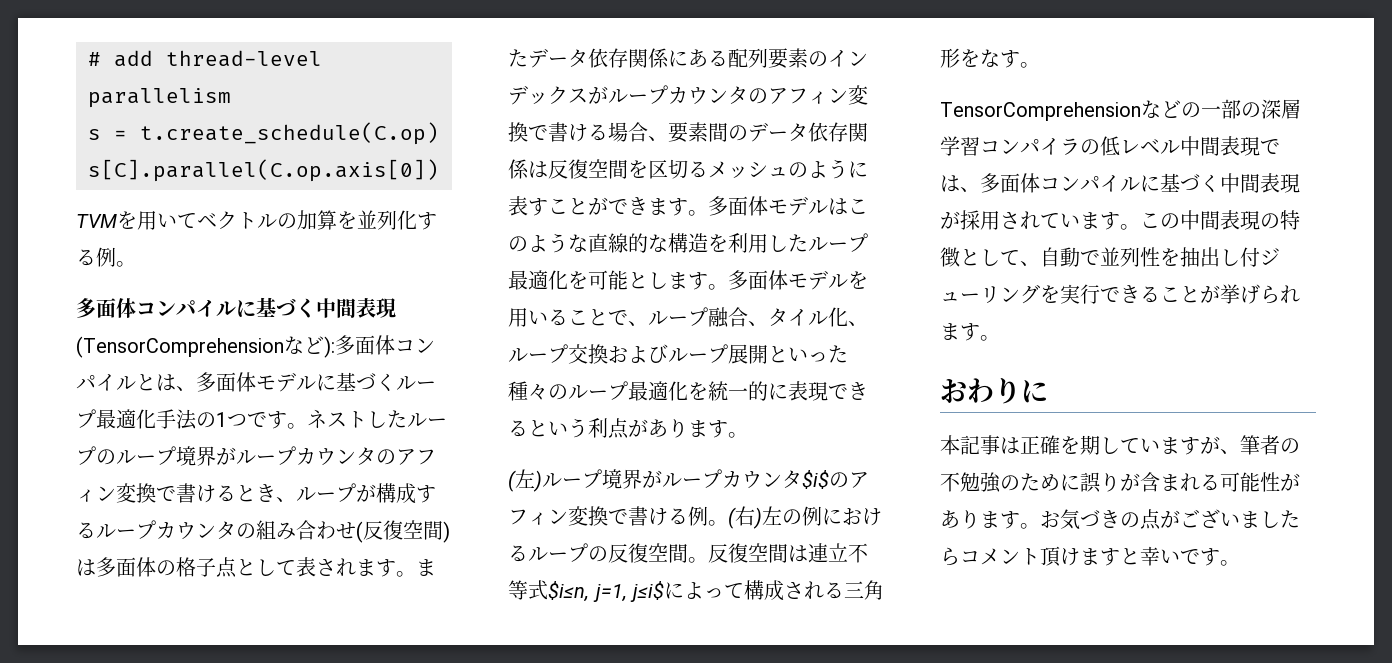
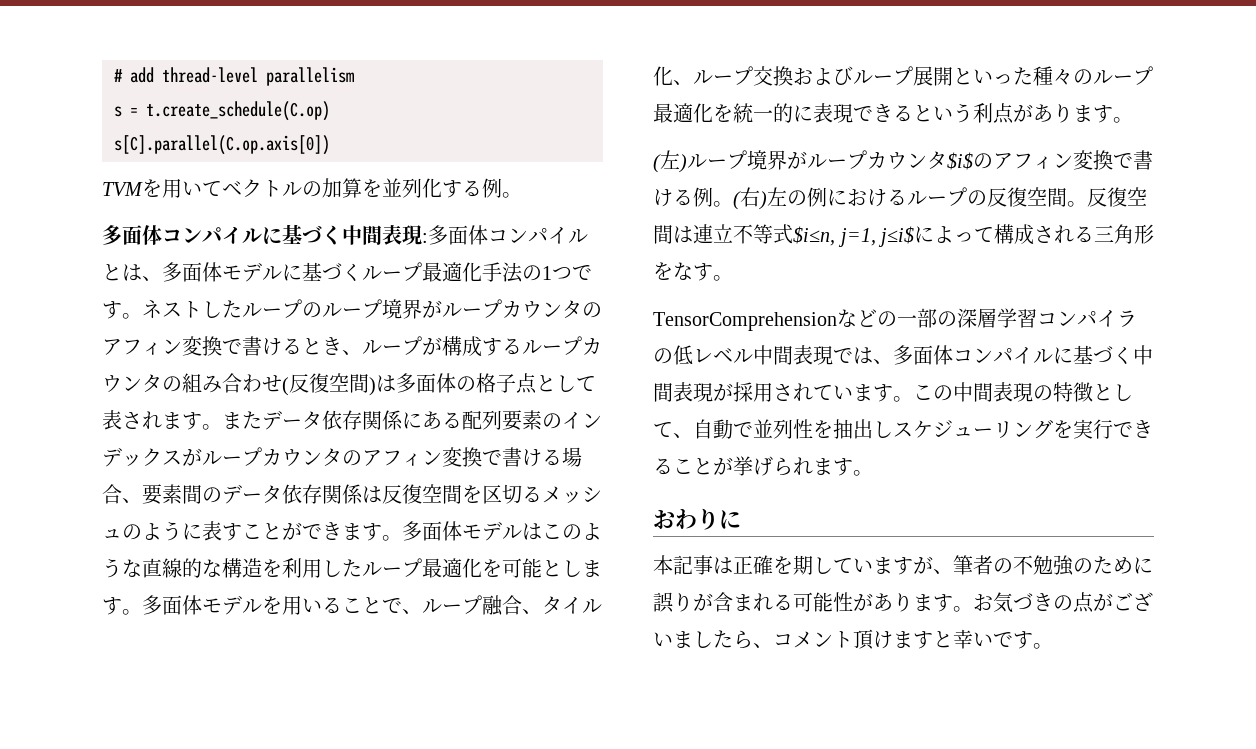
[76,336,335,358] (TensorComprehensionなど): -> [422,233,428,243] :
[1240,247,1260,267] 付 -> [893,420,933,438] スケ
(960, 556) none -> [753,643,773,648] 、

